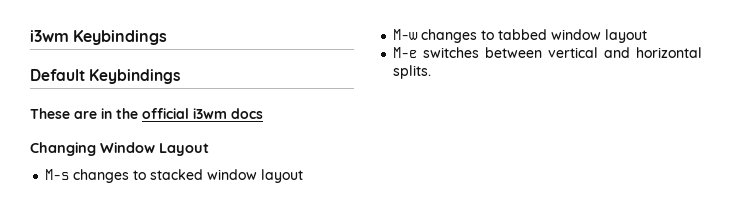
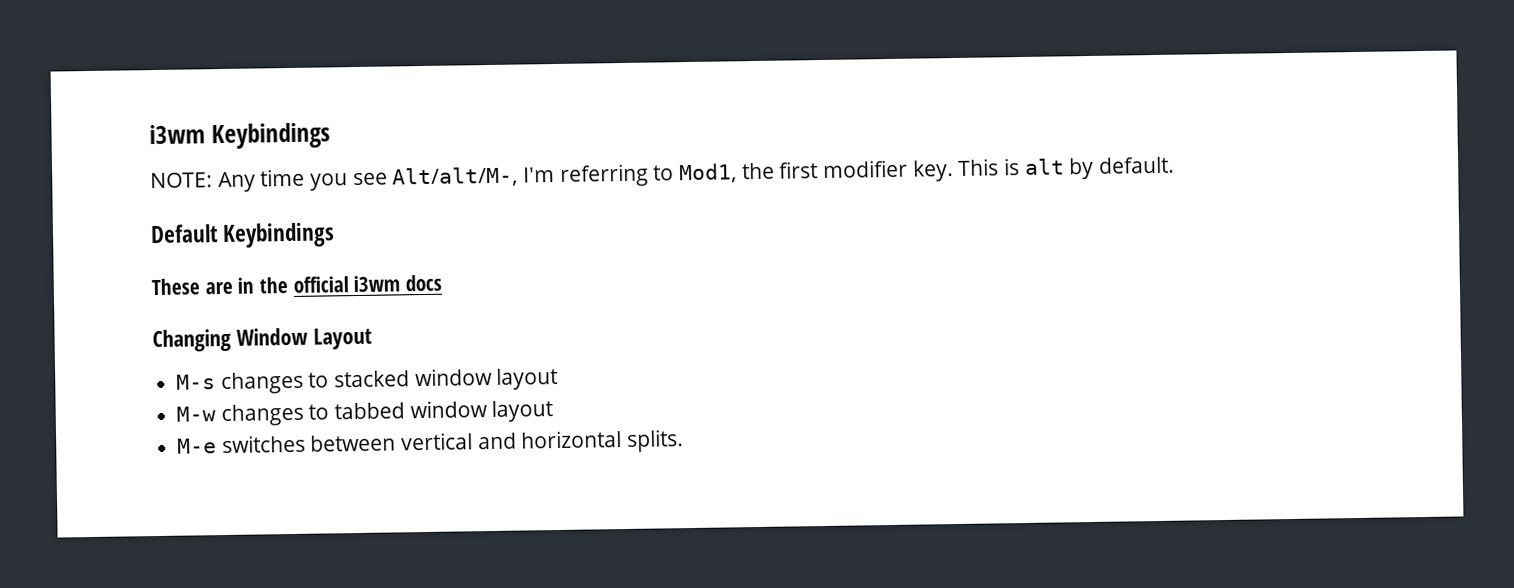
(168, 37) none -> [150,156,1176,193] // NOTE: Any time you see Alt/alt/M-, I'm referring to Mod1, the first modifier key. This is alt by default.

